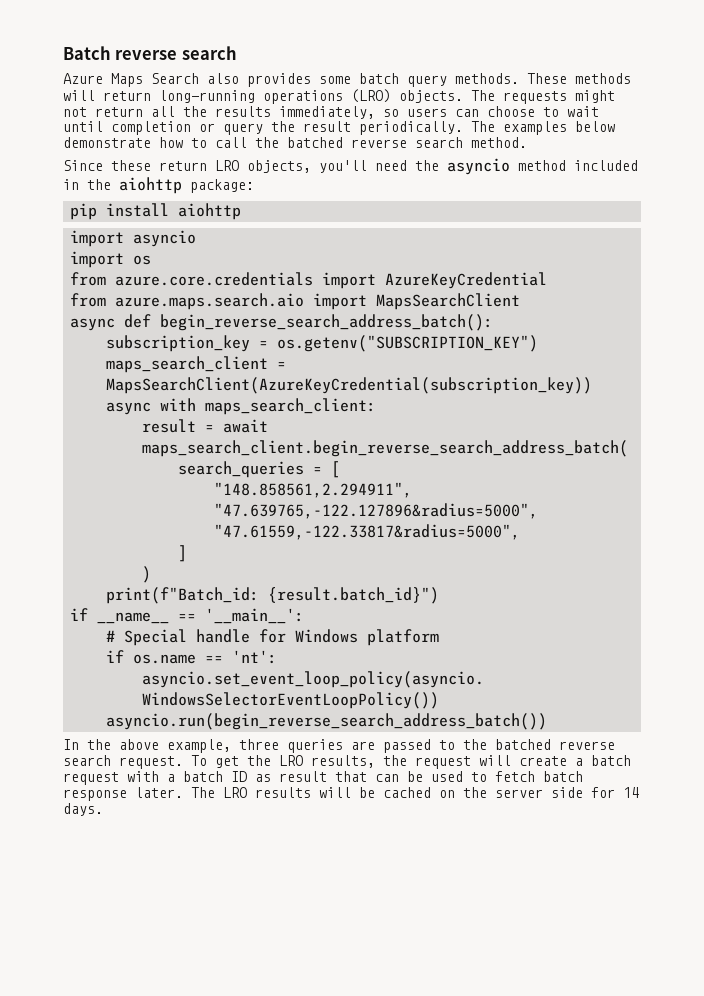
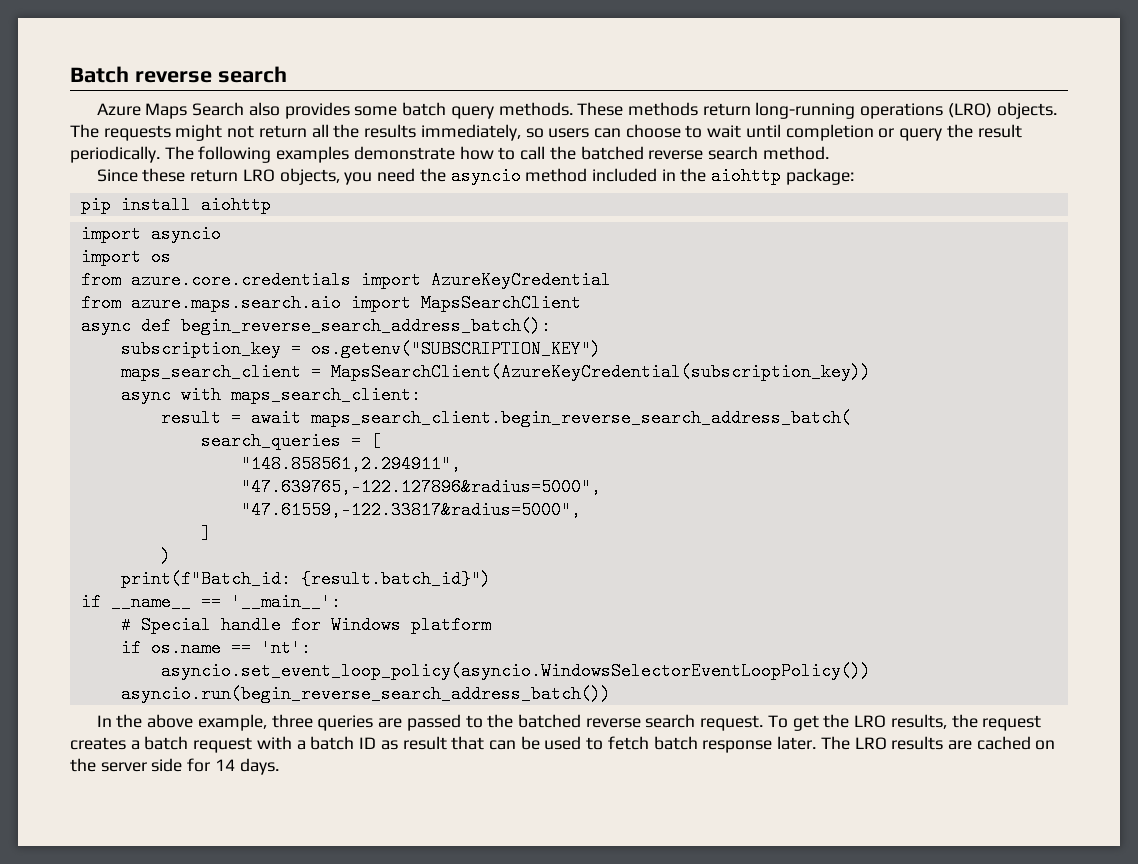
[63,90,95,101] will -> (699, 109) none
[503,121,615,135] examples below -> [198,146,350,163] following examples
[319,160,367,173] you'll -> [344,172,373,185] you
[479,755,567,766] will create -> [70,737,126,750] creates
[319,787,375,798] will be -> [947,740,972,750] are

